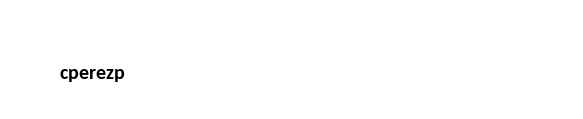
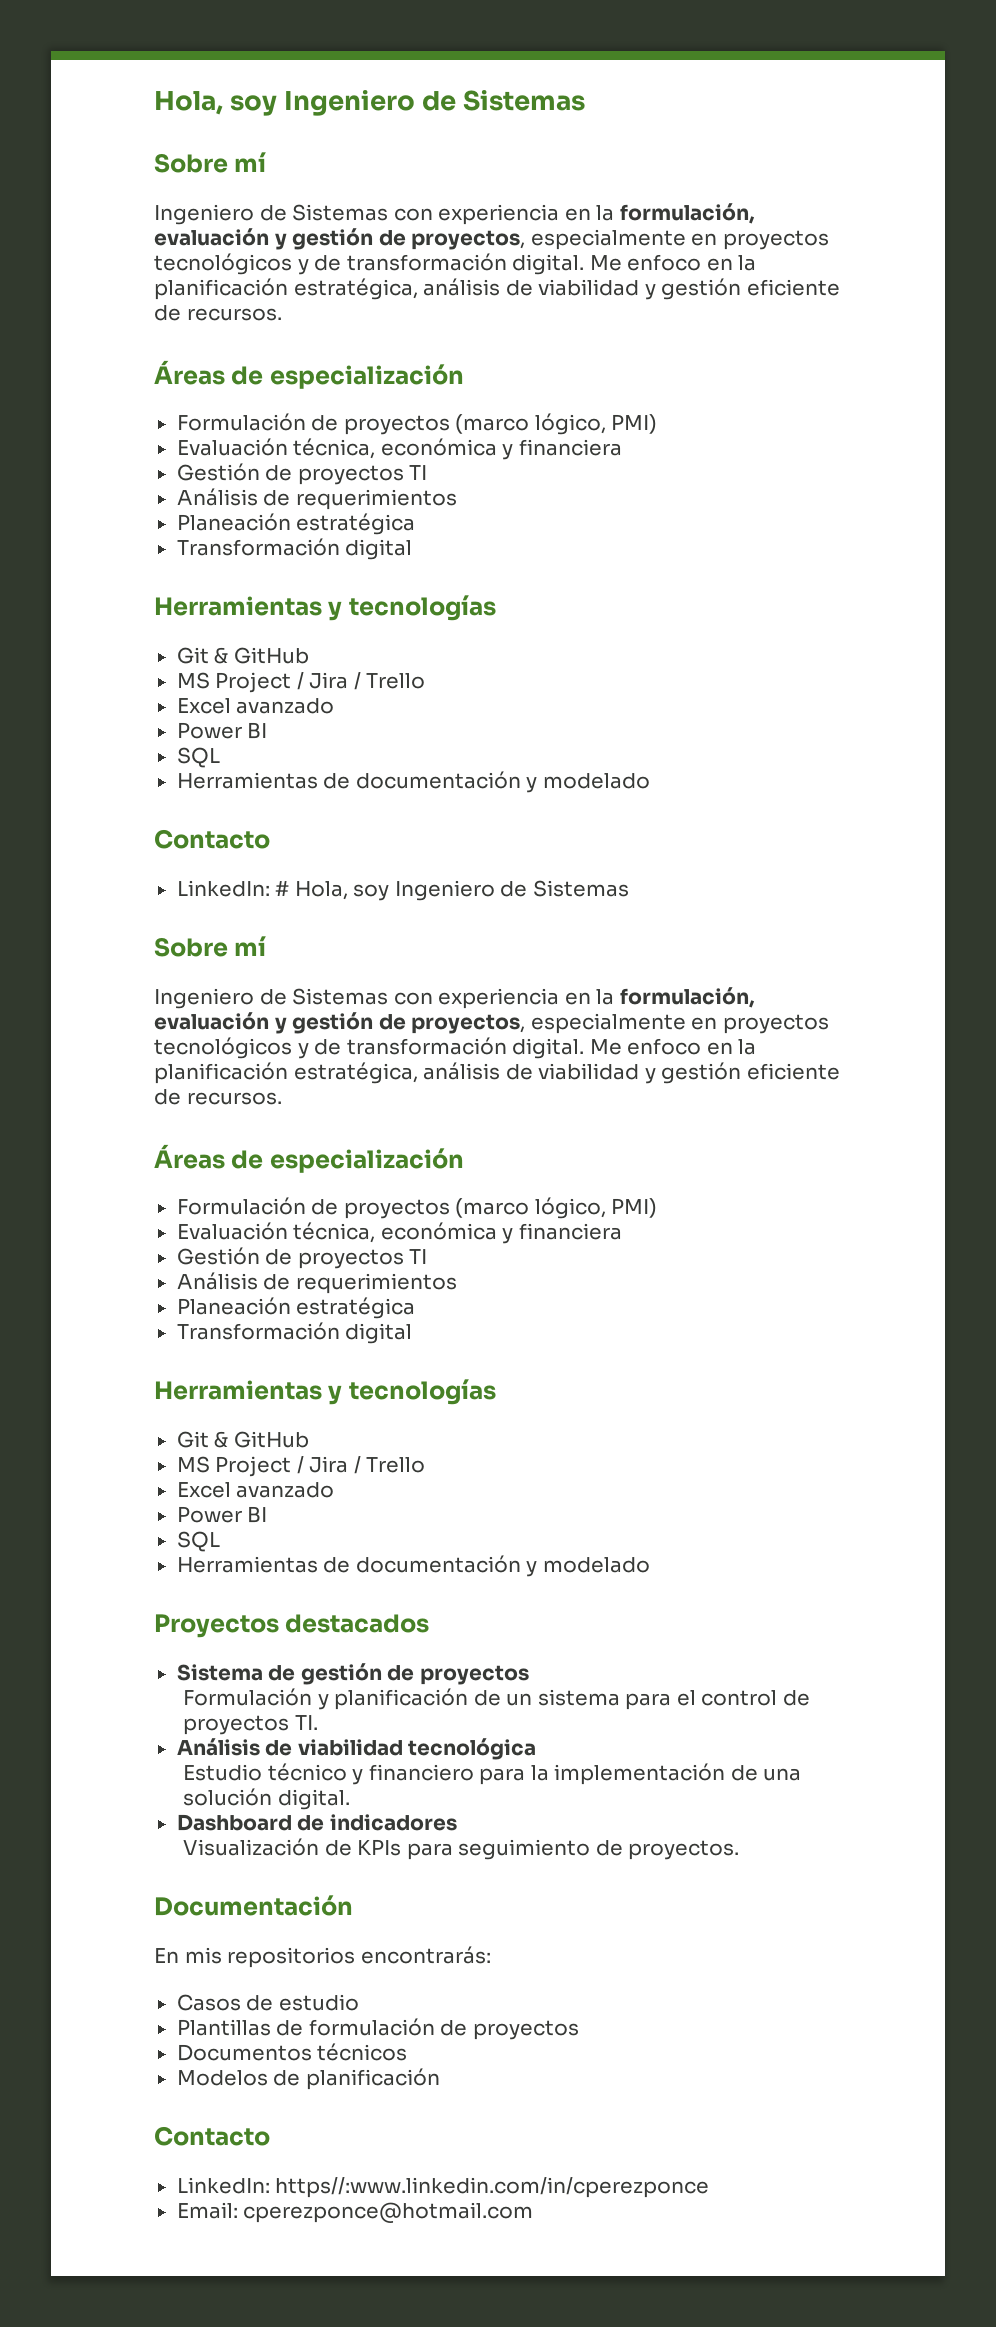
[60,69,125,82] cperezp -> [154,90,586,116] [154,152,267,173] [154,203,755,225] [154,228,829,250] [154,253,757,275] [154,278,840,300] [154,305,282,321] [154,360,464,389] [176,413,658,435] [176,438,622,460] [176,463,428,485] [176,488,457,510] [176,513,416,535] [176,538,413,560] [154,595,496,621] [176,647,309,664] [176,672,426,693] [176,698,335,714] [176,722,268,739] [176,747,220,768] [176,771,650,793] [154,829,270,849] [176,880,629,901] [154,936,267,957] [154,987,755,1009] [154,1012,829,1034] [154,1037,757,1059] [154,1062,840,1084] [154,1089,282,1105] [154,1144,464,1173] [176,1197,658,1219] [176,1222,622,1244] [176,1247,428,1269] [176,1272,457,1294] [176,1297,416,1319] [176,1322,413,1344] [154,1379,496,1405] [176,1431,309,1448] [176,1456,426,1477] [176,1482,335,1498] [176,1506,268,1523] [176,1531,220,1552] [176,1555,650,1577] [154,1614,430,1638] [176,1663,529,1685] [183,1688,810,1710] [183,1715,318,1735] [176,1738,537,1760] [183,1763,802,1785] [183,1788,350,1810] [176,1814,457,1831] [183,1838,740,1860] [154,1895,353,1916] [154,1946,491,1968] [176,1994,359,2011] [176,2018,579,2040] [176,2043,408,2061] [176,2068,440,2090] [154,2126,270,2146] [176,2177,710,2198] [176,2202,534,2223] Hola, soy Ingeniero de Sistemas // Sobre mí // Ingeniero de Sistemas con experiencia en la formulación, evaluación y gestión de proyectos, especialmente en proyectos tecnológicos y de transformación digital. Me enfoco en la planificación estratégica, análisis de viabilidad y gestión eficiente de recursos. // Áreas de especialización // Formulación de proyectos (marco lógico, PMI) // Evaluación técnica, económica y financiera // Gestión de proyectos TI // Análisis de requerimientos // Planeación estratégica // Transformación digital // Herramientas y tecnologías // Git & GitHub // MS Project / Jira / Trello // Excel avanzado // Power BI // SQL // Herramientas de documentación y modelado // Contacto // LinkedIn: # Hola, soy Ingeniero de Sistemas // Sobre mí // Ingeniero de Sistemas con experiencia en la formulación, evaluación y gestión de proyectos, especialmente en proyectos tecnológicos y de transformación digital. Me enfoco en la planificación estratégica, análisis de viabilidad y gestión eficiente de recursos. // Áreas de especialización // Formulación de proyectos (marco lógico, PMI) // Evaluación técnica, económica y financiera // Gestión de proyectos TI // Análisis de requerimientos // Planeación estratégica // Transformación digital // Herramientas y tecnologías // Git & GitHub // MS Project / Jira / Trello // Excel avanzado // Power BI // SQL // Herramientas de documentación y modelado // Proyectos destacados // Sistema de gestión de proyectos // Formulación y planificación de un sistema para el control de proyectos TI. // Análisis de viabilidad tecnológica // Estudio técnico y financiero para la implementación de una solución digital. // Dashboard de indicadores // Visualización de KPIs para seguimiento de proyectos. // Documentación // En mis repositorios encontrarás: // Casos de estudio // Plantillas de formulación de proyectos // Documentos técnicos // Modelos de planificación // Contacto // LinkedIn: https//:www.linkedin.com/in/cperezponce // Email: cperezponce@hotmail.com

